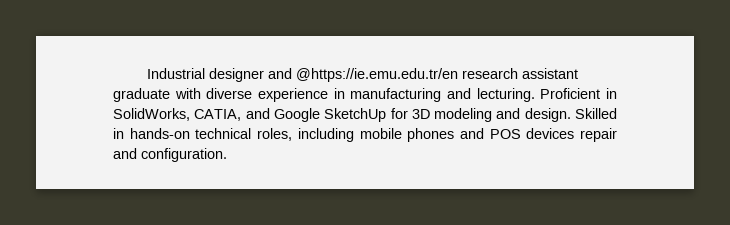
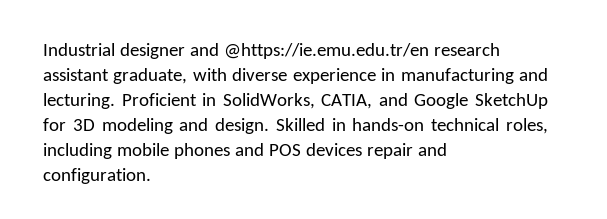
[113,88,170,102] graduate -> [113,68,188,84] graduate,

